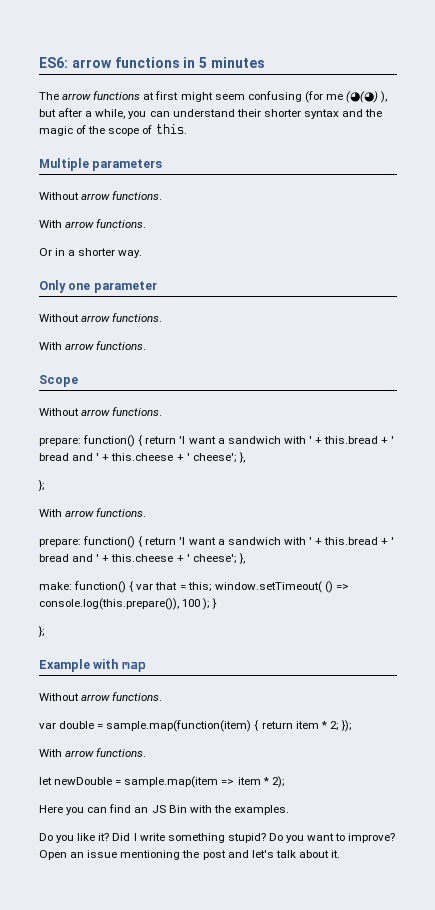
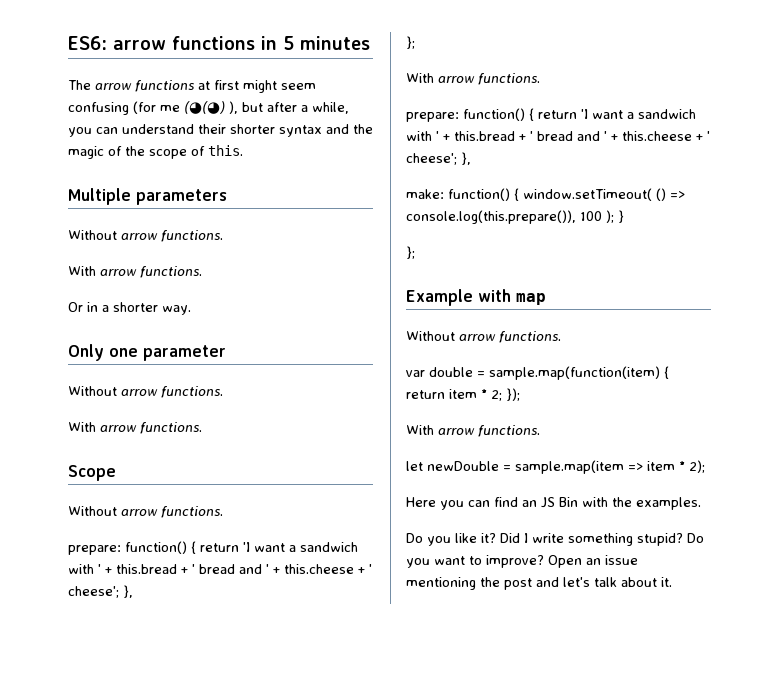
[136,582,212,592] var that = this; -> (519, 194) none

